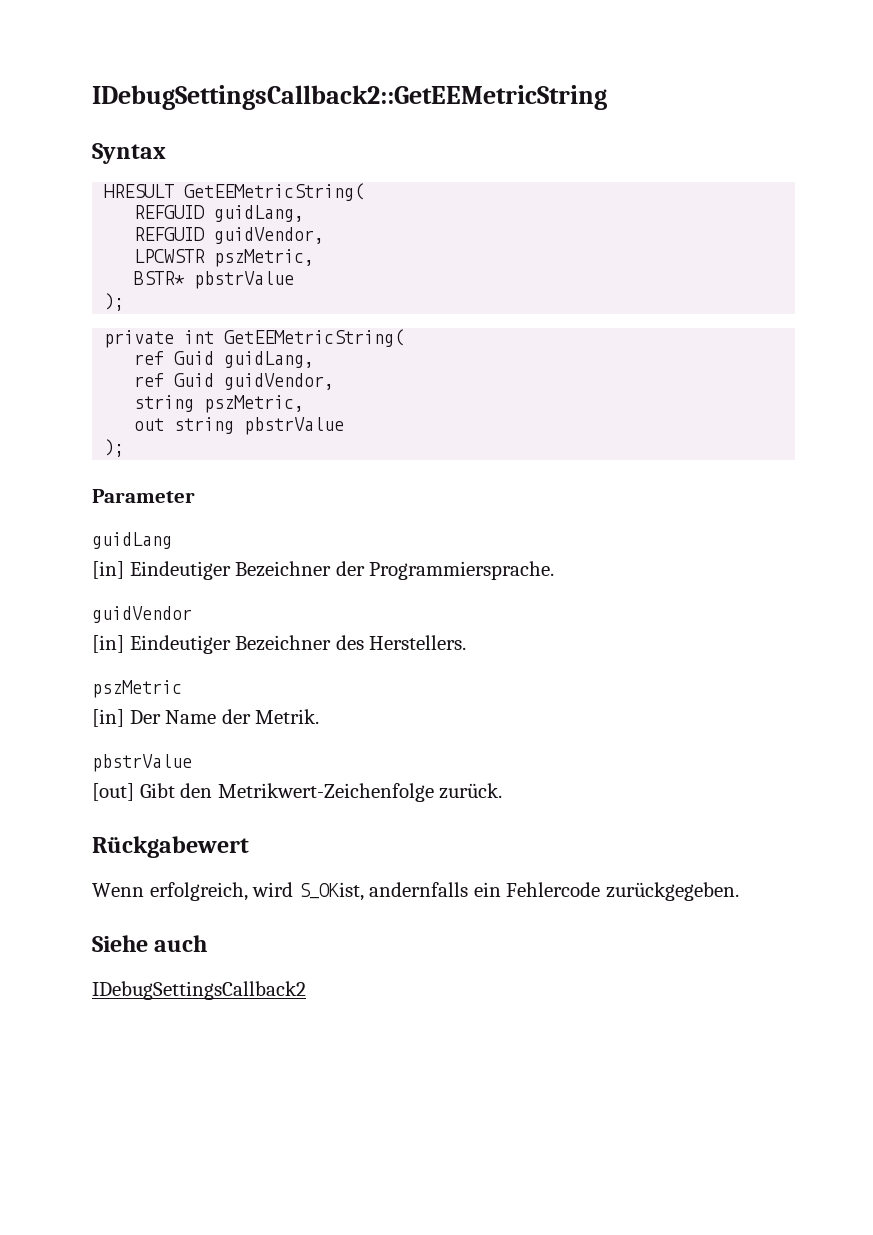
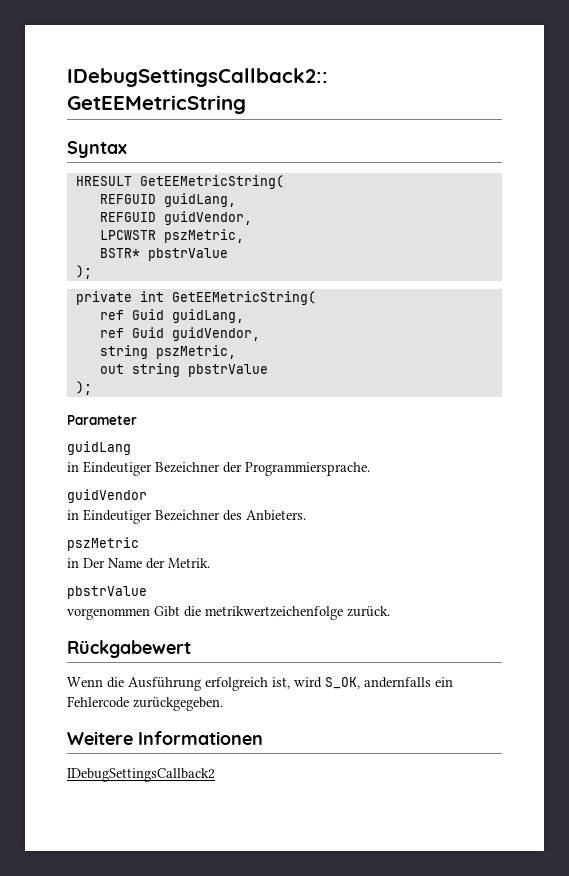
[92,561,124,579] [in] -> [67,462,79,472] in
[92,635,124,653] [in] -> [67,510,79,520] in
[369,635,467,650] Herstellers. -> [246,510,306,521] Anbieters.
[92,709,124,727] [in] -> [67,558,79,568] in
[92,783,434,802] [out] Gibt den Metrikwert-Zeichenfolge -> [67,606,343,620] vorgenommen Gibt die metrikwertzeichenfolge
[149,882,364,901] erfolgreich, wird S_OKist, -> [107,677,360,691] die Ausführung erfolgreich ist, wird S_OK,
[92,935,208,952] Siehe auch -> [67,731,263,745] Weitere Informationen

